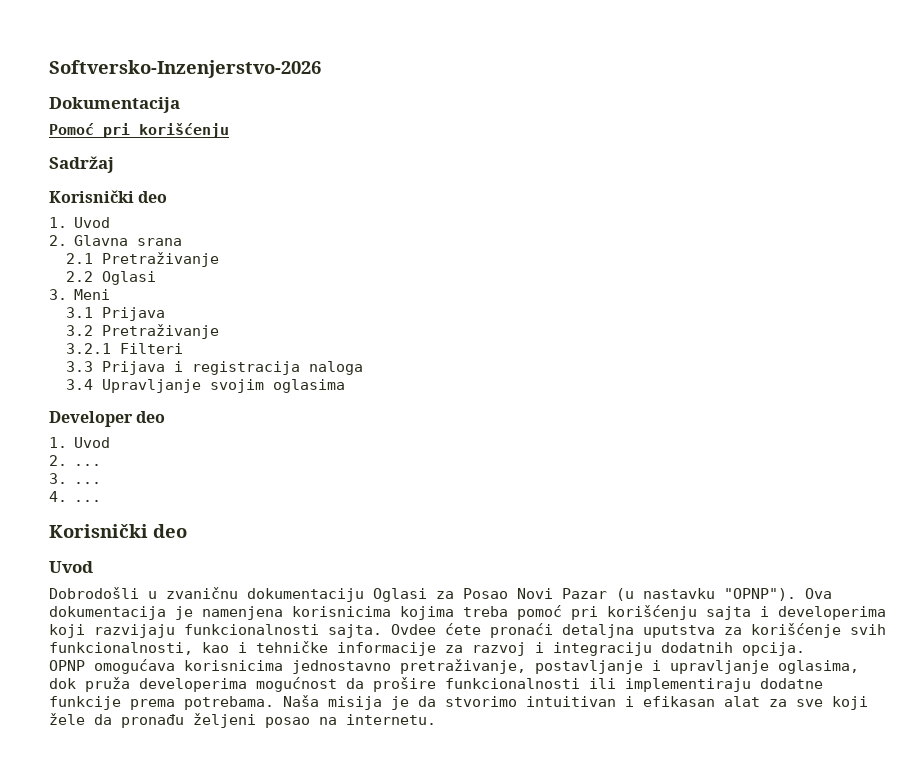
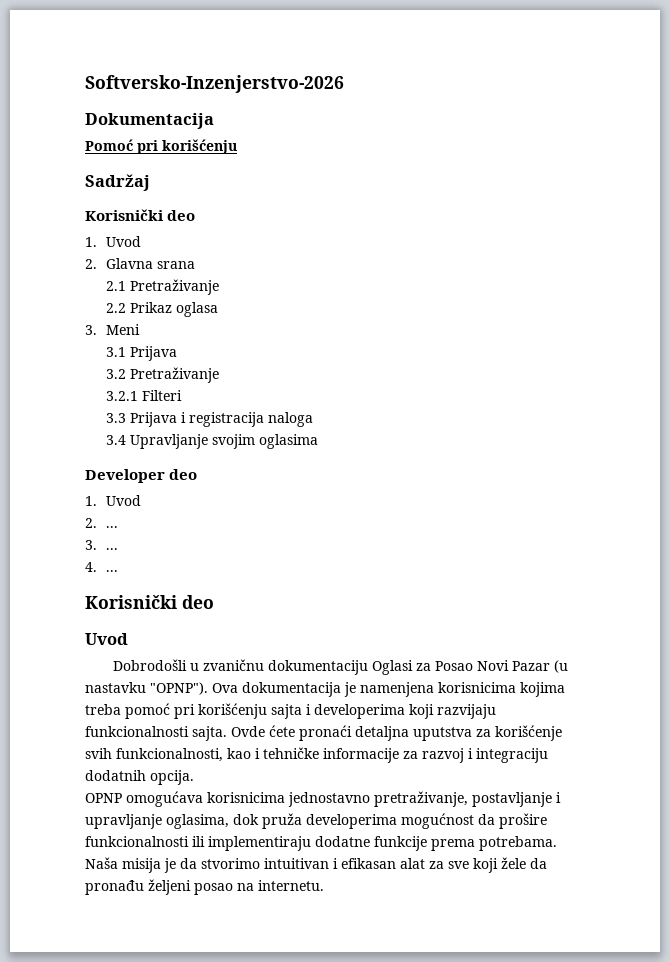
[102,271,157,285] Oglasi -> [129,302,218,317] Prikaz oglasa
[391,624,436,635] Ovdee -> [231,726,265,737] Ovde

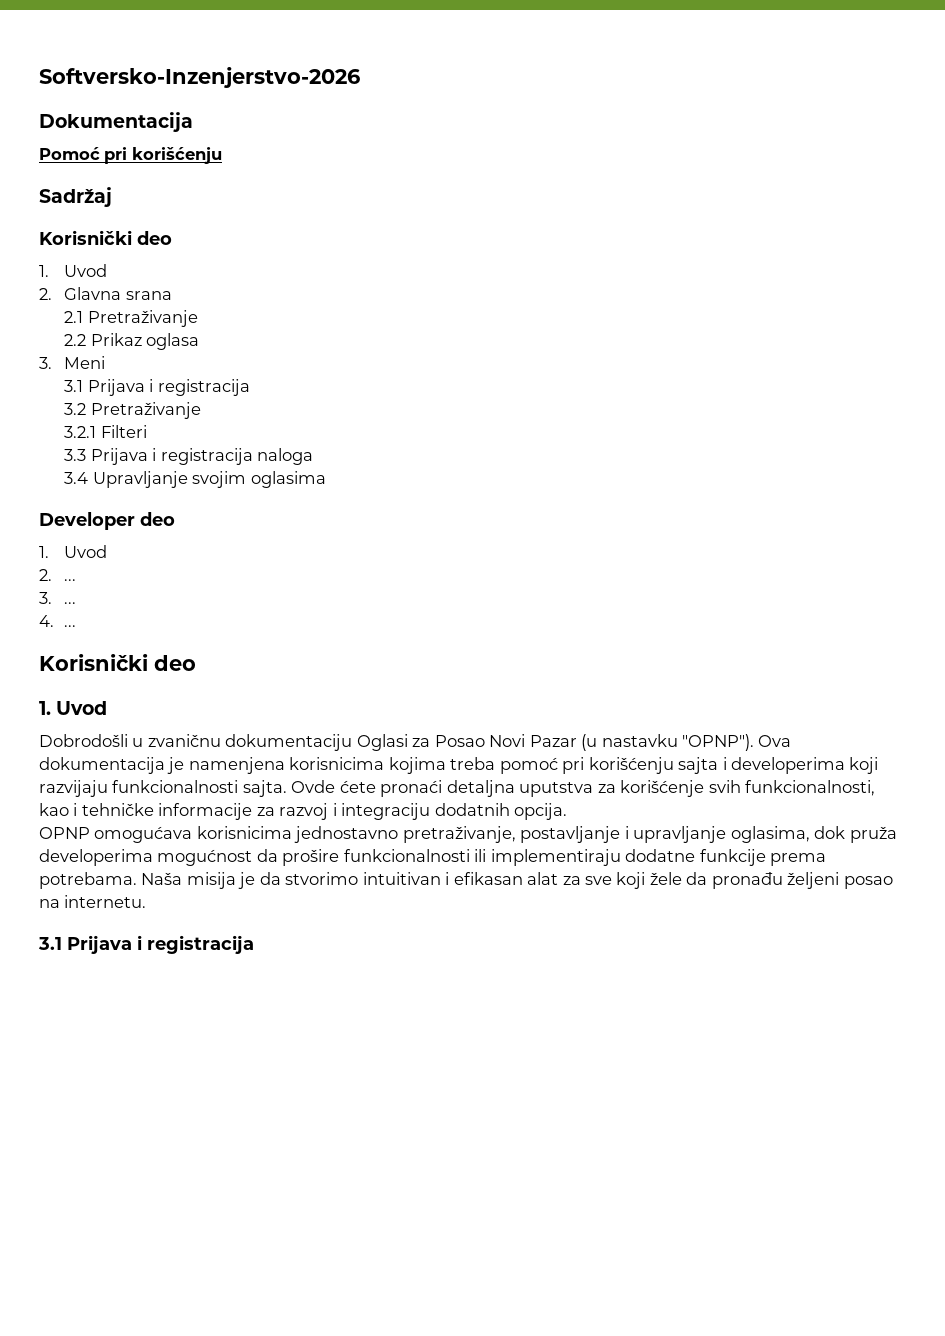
(177, 353) none -> [149,379,250,396] i registracija
(214, 602) none -> [39,701,51,715] 1.
(324, 885) none -> [38,935,254,954] // 3.1 Prijava i registracija

